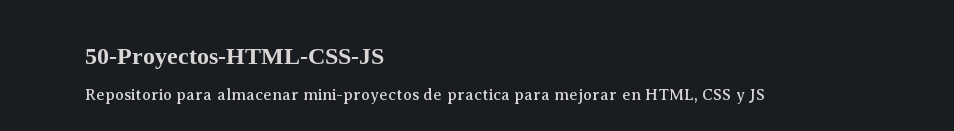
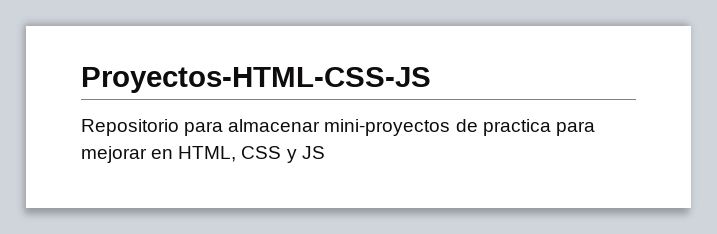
[85,49,384,69] 50-Proyectos-HTML-CSS-JS -> [81,67,431,93] Proyectos-HTML-CSS-JS

